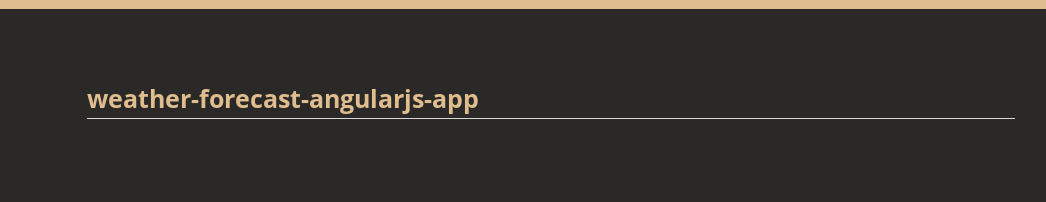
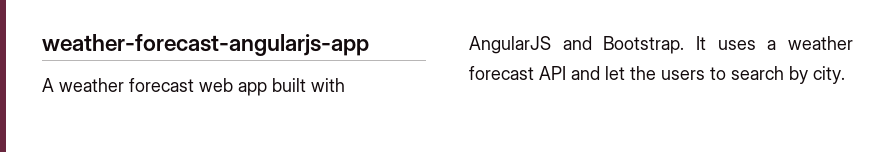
(479, 101) none -> [42,78,345,96] [469,36,853,54] [469,66,845,84] // A weather forecast web app built with AngularJS and Bootstrap. It uses a weather forecast API and let the users to search by city.

